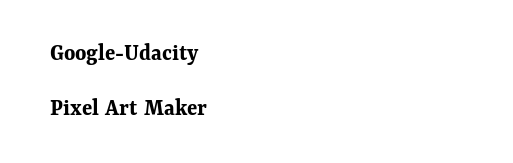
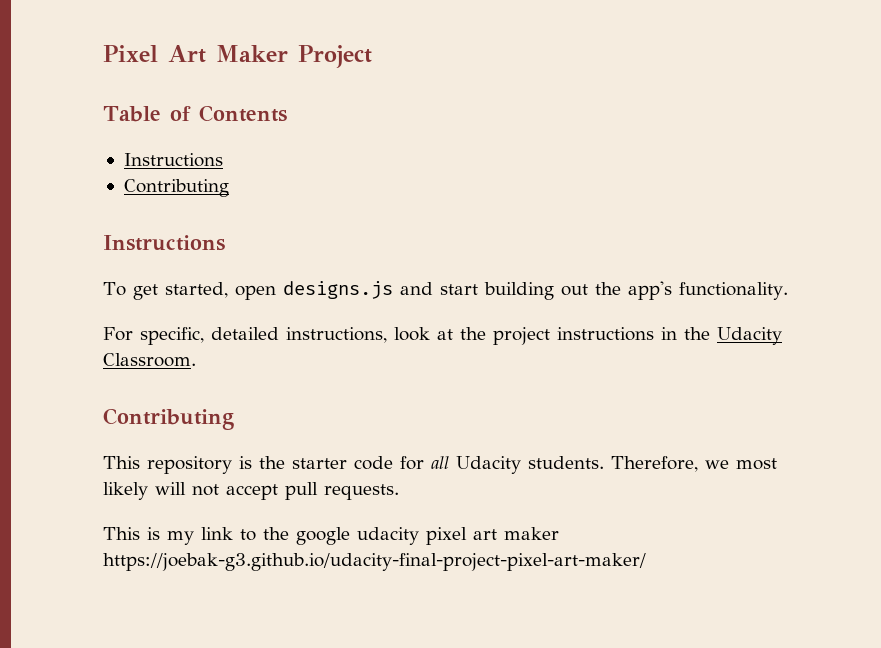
[50,43,199,65] Google-Udacity // -> (103, 53) none
(207, 106) none -> [298,45,372,68] [103,105,287,122] [123,153,223,167] [123,179,229,197] [103,235,225,251] [103,281,788,300] [103,327,782,345] [103,353,196,367] [103,408,234,430] [103,456,777,474] [103,482,399,500] [103,527,559,545] [103,553,646,571] Project // Table of Contents // Instructions // Contributing // Instructions // To get started, open designs.js and start building out the app's functionality. // For specific, detailed instructions, look at the project instructions in the Udacity Classroom. // Contributing // This repository is the starter code for all Udacity students. Therefore, we most likely will not accept pull requests. // This is my link to the google udacity pixel art maker https://joebak-g3.github.io/udacity-final-project-pixel-art-maker/

